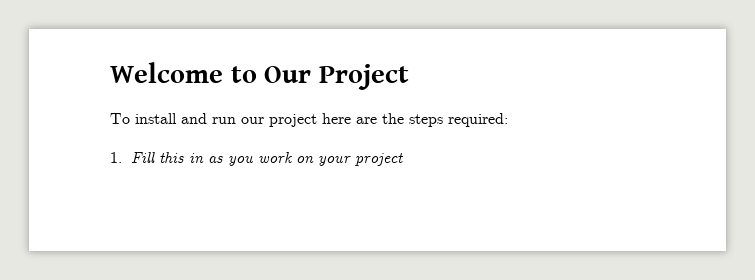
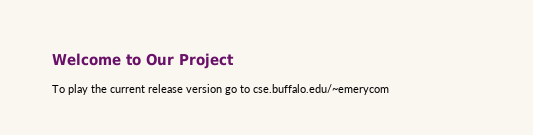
[135,113,508,127] [110,152,404,166] install and run our project here are the steps required: // 1. Fill this in as you work on your project -> [68,84,389,95] play the current release version go to cse.buffalo.edu/~emerycom

